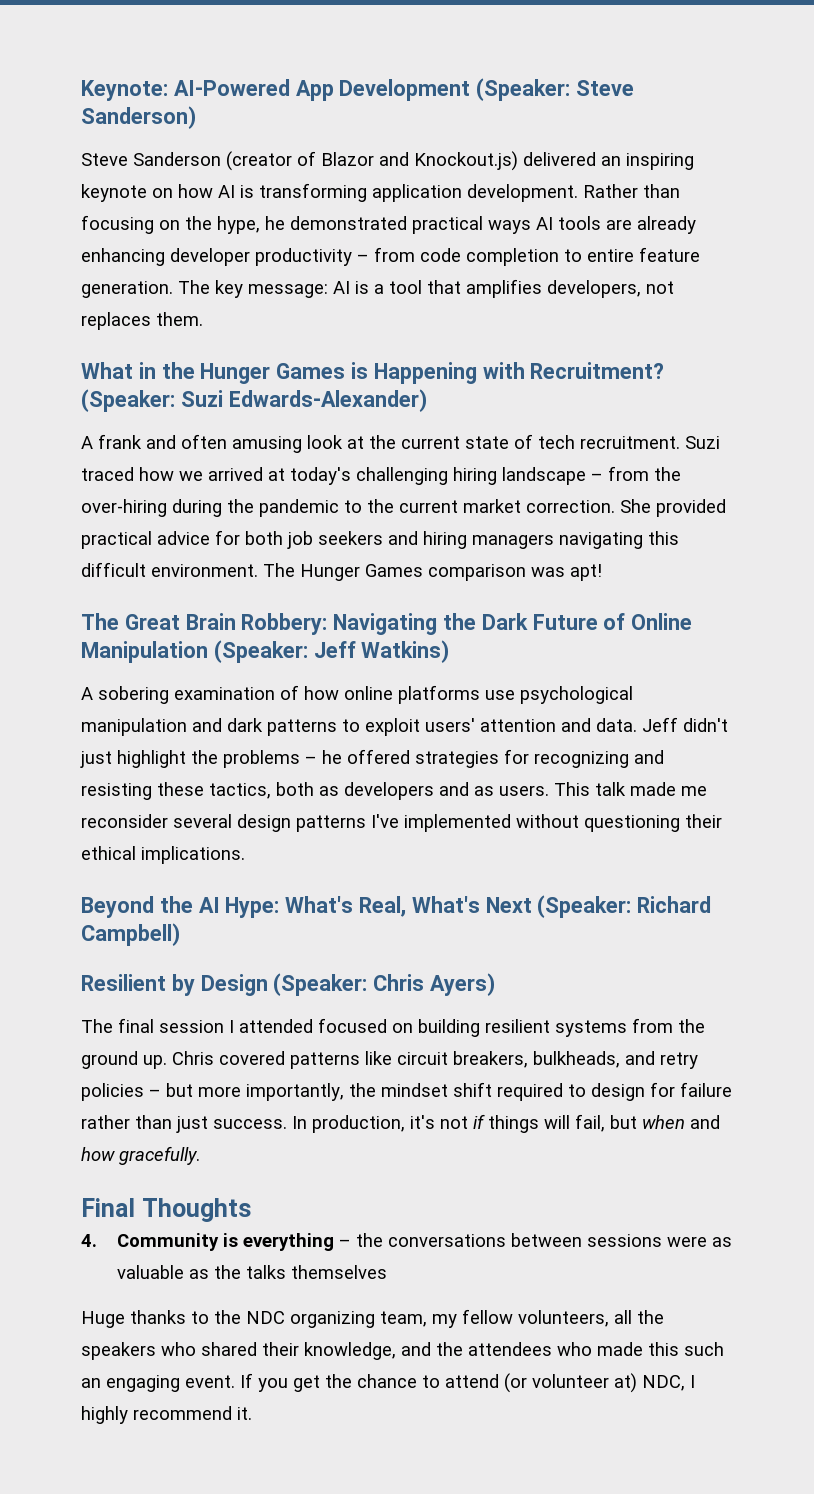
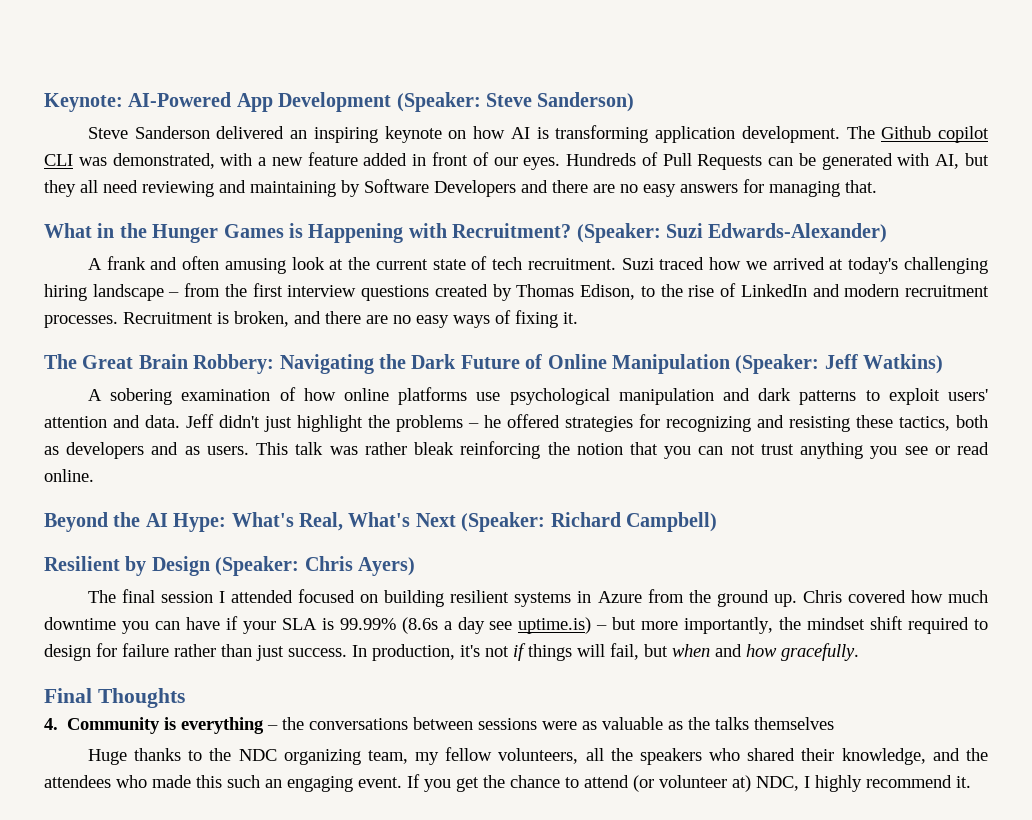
[226,151,518,171] (creator of Blazor and Knockout.js) -> (210, 132) none
[583,184,680,198] [81,215,696,234] [81,247,700,266] [81,279,674,298] [81,312,203,330] Rather than focusing on the hype, he demonstrated practical ways AI tools are already enhancing developer productivity – from code completion to entire feature generation. The key message: AI is a tool that amplifies developers, not replaces them. -> [846,126,990,143] [44,152,989,170] [44,179,877,197] The Github copilot CLI was demonstrated, with a new feature added in front of our eyes. Hundreds of Pull Requests can be generated with AI, but they all need reviewing and maintaining by Software Developers and there are no easy answers for managing that.
[81,499,726,517] [81,530,679,549] [81,562,602,581] over-hiring during the pandemic to the current market correction. She provided practical advice for both job seekers and hiring managers navigating this difficult environment. The Hunger Games comparison was apt! -> [252,283,989,301] [44,310,578,328] first interview questions created by Thomas Edison, to the rise of LinkedIn and modern recruitment processes. Recruitment is broken, and there are no easy ways of fixing it.
[630,782,707,796] [81,814,722,832] [81,846,245,864] made me reconsider several design patterns I've implemented without questioning their ethical implications. -> [329,441,990,459] [44,469,94,482] was rather bleak reinforcing the notion that you can not trust anything you see or read online.
(627, 1028) none -> [577,591,642,603] in Azure
[290,1051,698,1069] [81,1083,144,1101] patterns like circuit breakers, bulkheads, and retry policies -> [910,590,988,603] [44,616,592,634] how much downtime you can have if your SLA is 99.99% (8.6s a day see uptime.is)

